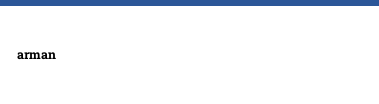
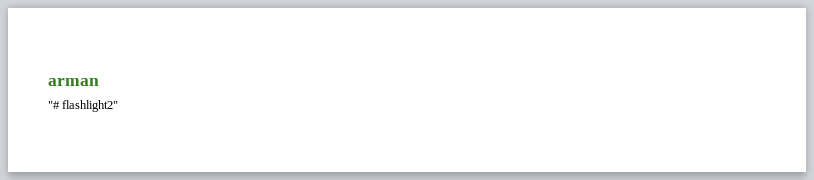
(56, 56) none -> [48,100,119,112] // "# flashlight2"

